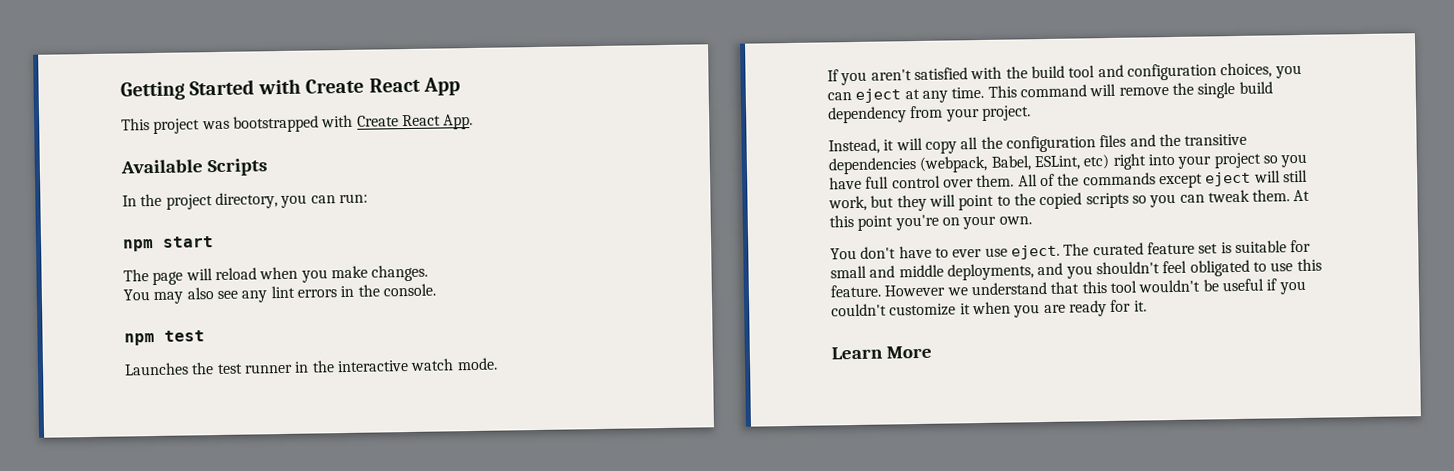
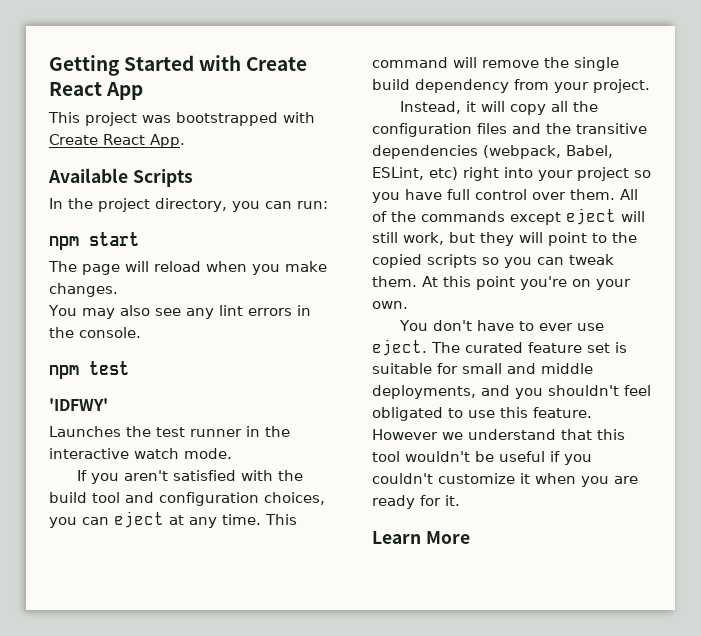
(205, 336) none -> [49,398,108,411] // 'IDFWY'

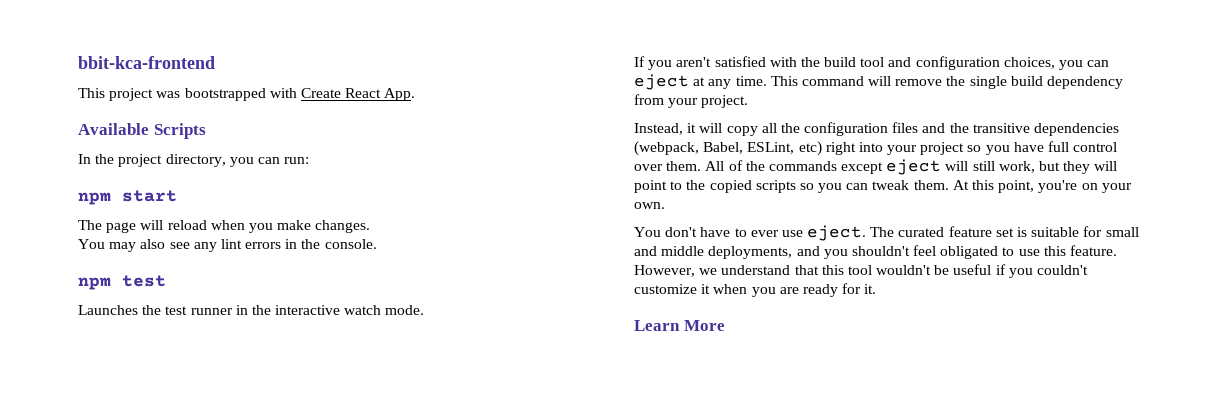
[49,55,308,76] [49,82,144,100] Getting Started with Create React App -> [78,56,215,69] bbit-kca-frontend
[49,398,108,411] // 'IDFWY' -> (166, 281) none
[476,276,515,290] point -> [998,180,1035,193] point,
[372,429,438,440] However -> [634,265,695,277] However,

